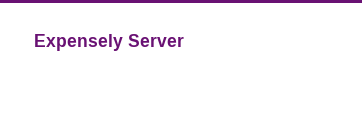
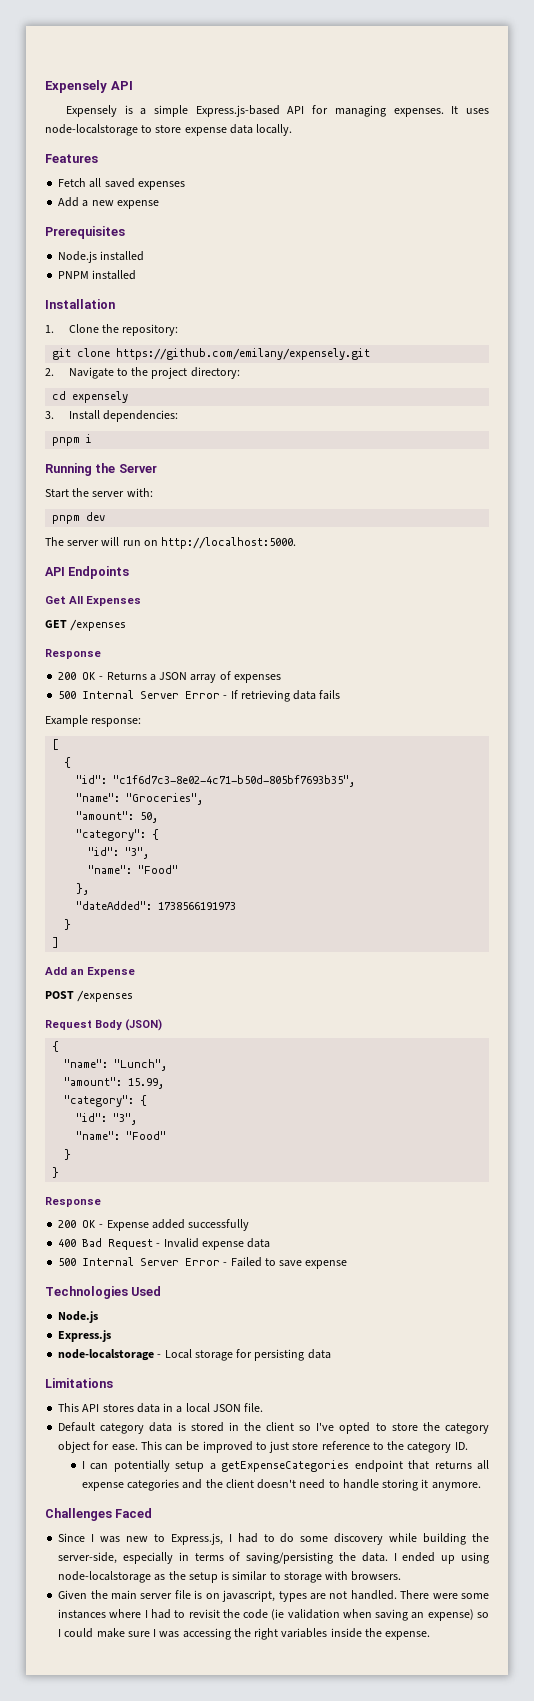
[34,34,184,51] Expensely Server -> [45,80,133,93] [65,105,490,117] [45,124,293,136] [45,154,98,163] [58,178,185,190] [58,197,159,209] [45,226,125,239] [58,251,145,263] [58,270,137,280] [45,299,115,309] [45,324,179,336] [52,348,371,360] [45,367,240,379] [52,391,129,403] [45,410,178,422] [52,434,93,446] [45,463,157,476] [45,488,153,498] [52,512,106,524] [45,537,297,549] [45,566,130,579] [45,596,142,606] [45,619,127,631] [45,649,101,659] [58,671,281,683] [58,690,341,702] [45,715,142,727] [52,739,60,750] [64,757,72,768] [76,775,356,787] [76,793,204,805] [76,811,159,823] [76,829,160,841] [88,847,150,859] [88,865,179,874] [76,883,90,895] [76,901,237,910] [64,919,72,930] [52,937,60,948] [45,967,136,977] [45,990,134,1002] [45,1019,162,1031] [52,1041,60,1052] [64,1059,168,1071] [64,1077,165,1089] [64,1095,148,1107] [76,1113,138,1125] [76,1131,167,1140] [64,1149,72,1160] [52,1167,60,1178] [45,1197,101,1207] [58,1219,250,1231] [58,1238,271,1250] [58,1257,348,1269] [45,1286,162,1299] [58,1311,99,1323] [58,1330,112,1342] [58,1349,331,1361] [45,1378,113,1388] [58,1403,264,1413] [58,1422,490,1434] [58,1441,468,1453] [81,1460,489,1472] [81,1479,481,1491] [45,1508,153,1521] [58,1533,489,1545] [58,1552,490,1564] [58,1571,402,1583] [58,1590,489,1602] [58,1609,489,1621] [58,1628,431,1640] Expensely API // Expensely is a simple Express.js-based API for managing expenses. It uses node-localstorage to store expense data locally. // Features // Fetch all saved expenses // Add a new expense // Prerequisites // Node.js installed // PNPM installed // Installation // 1. Clone the repository: // git clone https://github.com/emilany/expensely.git // 2. Navigate to the project directory: // cd expensely // 3. Install dependencies: // pnpm i // Running the Server // Start the server with: // pnpm dev // The server will run on http://localhost:5000. // API Endpoints // Get All Expenses // GET /expenses // Response // 200 OK - Returns a JSON array of expenses // 500 Internal Server Error - If retrieving data fails // Example response: // [ // { // "id": "c1f6d7c3-8e02-4c71-b50d-805bf7693b35", // "name": "Groceries", // "amount": 50, // "category": { // "id": "3", // "name": "Food" // }, // "dateAdded": 1738566191973 // } // ] // Add an Expense // POST /expenses // Request Body (JSON) // { // "name": "Lunch", // "amount": 15.99, // "category": { // "id": "3", // "name": "Food" // } // } // Response // 200 OK - Expense added successfully // 400 Bad Request - Invalid expense data // 500 Internal Server Error - Failed to save expense // Technologies Used // Node.js // Express.js // node-localstorage - Local storage for persisting data // Limitations // This API stores data in a local JSON file. // Default category data is stored in the client so I've opted to store the category object for ease. This can be improved to just store reference to the category ID. // I can potentially setup a getExpenseCategories endpoint that returns all expense categories and the client doesn't need to handle storing it anymore. // Challenges Faced // Since I was new to Express.js, I had to do some discovery while building the server-side, especially in terms of saving/persisting the data. I ended up using node-localstorage as the setup is similar to storage with browsers. // Given the main server file is on javascript, types are not handled. There were some instances where I had to revisit the code (ie validation when saving an expense) so I could make sure I was accessing the right variables inside the expense.

